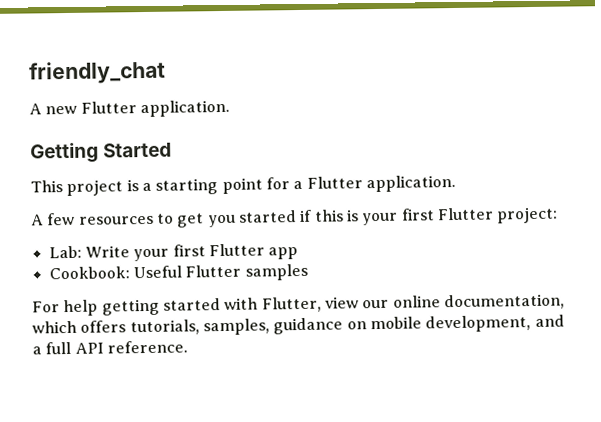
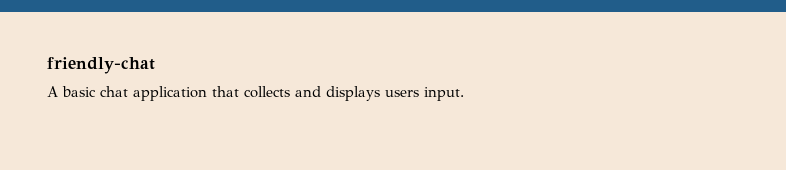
[29,60,166,85] [29,99,230,118] [30,142,173,164] [30,174,456,197] [31,206,559,228] [48,243,299,262] [48,263,308,281] [32,293,565,317] [32,314,565,336] [32,340,188,355] friendly_chat // A new Flutter application. // Getting Started // This project is a starting point for a Flutter application. // A few resources to get you started if this is your first Flutter project: // Lab: Write your first Flutter app // Cookbook: Useful Flutter samples // For help getting started with Flutter, view our online documentation, which offers tutorials, samples, guidance on mobile development, and a full API reference. -> [47,57,155,74] [47,86,464,101] friendly-chat // A basic chat application that collects and displays users input.

